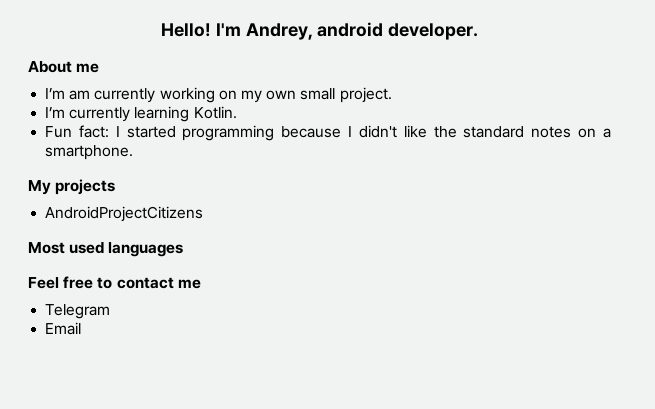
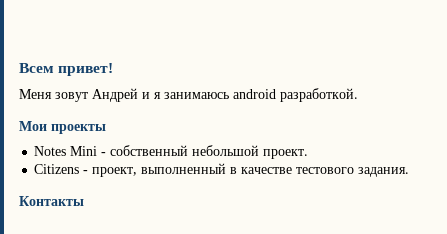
[160,22,479,40] [28,61,100,73] [45,87,392,103] [45,106,237,122] [45,125,612,141] [45,145,134,160] [28,179,116,195] [45,206,204,222] [28,242,184,257] [28,276,201,289] [45,304,111,319] [45,322,82,335] Hello! I'm Andrey, android developer. // About me // I’m am currently working on my own small project. // I’m currently learning Kotlin. // Fun fact: I started programming because I didn't like the standard notes on a smartphone. // My projects // AndroidProjectCitizens // Most used languages // Feel free to contact me // Telegram // Email -> [19,63,114,76] [19,88,358,102] [19,121,106,134] [34,145,309,159] [34,163,410,177] [19,196,84,206] Всем привет! // Меня зовут Андрей и я занимаюсь android разработкой. // Мои проекты // Notes Mini - собственный небольшой проект. // Citizens - проект, выполненный в качестве тестового задания. // Контакты

